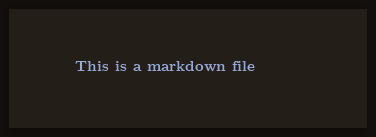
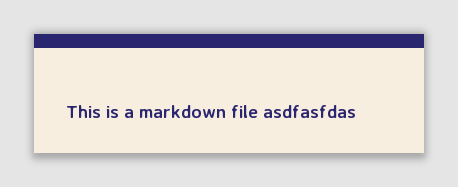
(255, 66) none -> [263,105,356,118] asdfasfdas

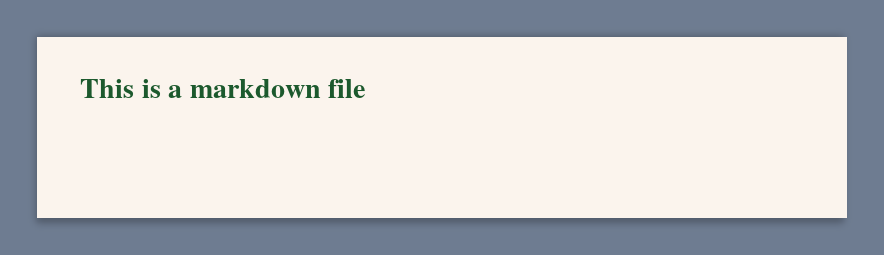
[263,105,356,118] asdfasfdas -> (366, 88) none

